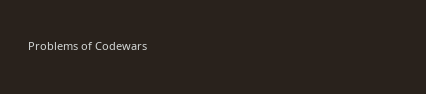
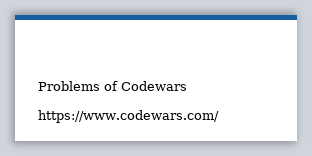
(147, 46) none -> [38,110,219,123] // https://www.codewars.com/

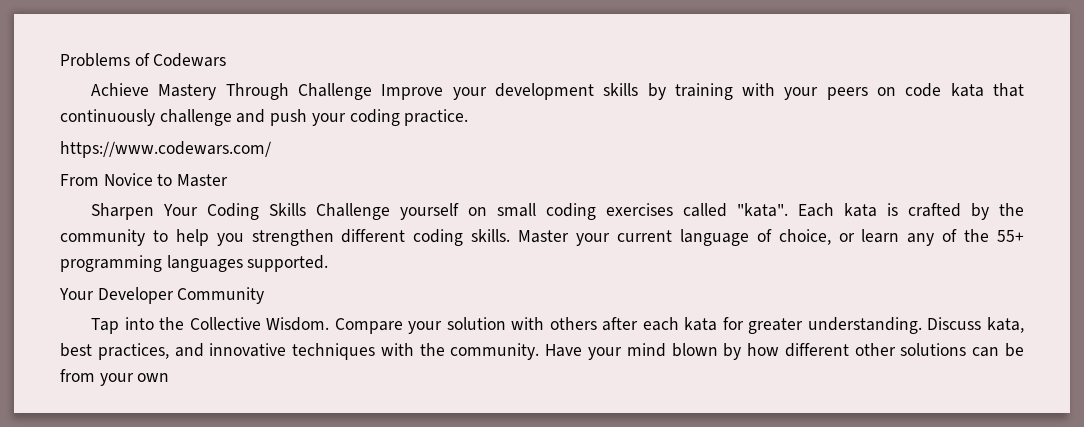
[38,110,219,123] https://www.codewars.com/ -> [91,83,1025,100] [60,109,469,126] [60,141,271,158] [60,173,229,187] [91,203,1024,220] [60,229,1025,246] [60,255,329,272] [59,287,265,304] [91,317,1025,334] [60,343,1025,360] [60,369,170,386] Achieve Mastery Through Challenge Improve your development skills by training with your peers on code kata that continuously challenge and push your coding practice. // https://www.codewars.com/ // From Novice to Master // Sharpen Your Coding Skills Challenge yourself on small coding exercises called "kata". Each kata is crafted by the community to help you strengthen different coding skills. Master your current language of choice, or learn any of the 55+ programming languages supported. // Your Developer Community // Tap into the Collective Wisdom. Compare your solution with others after each kata for greater understanding. Discuss kata, best practices, and innovative techniques with the community. Have your mind blown by how different other solutions can be from your own

